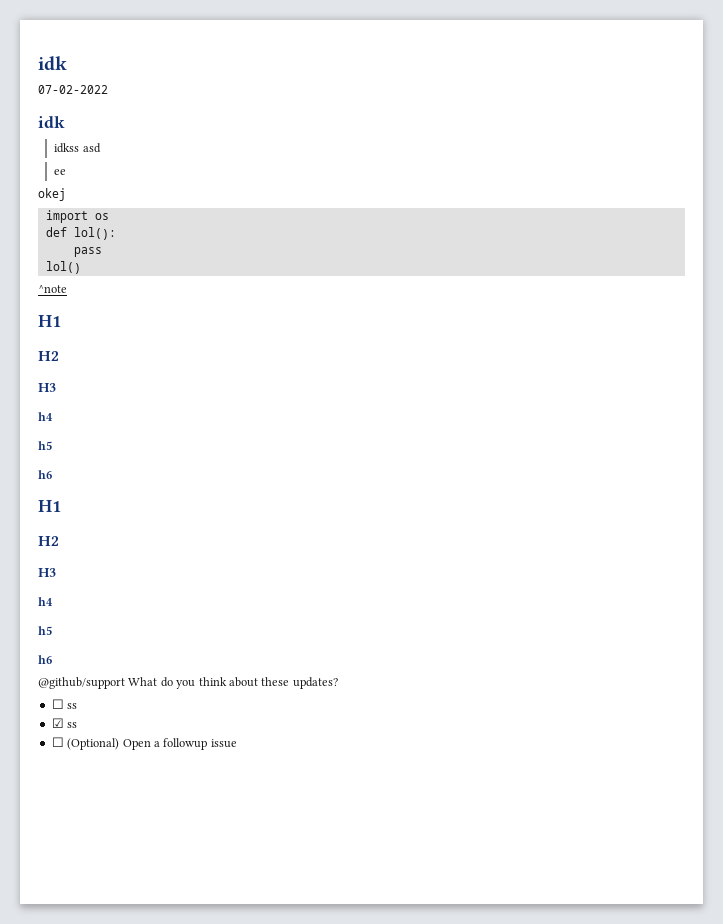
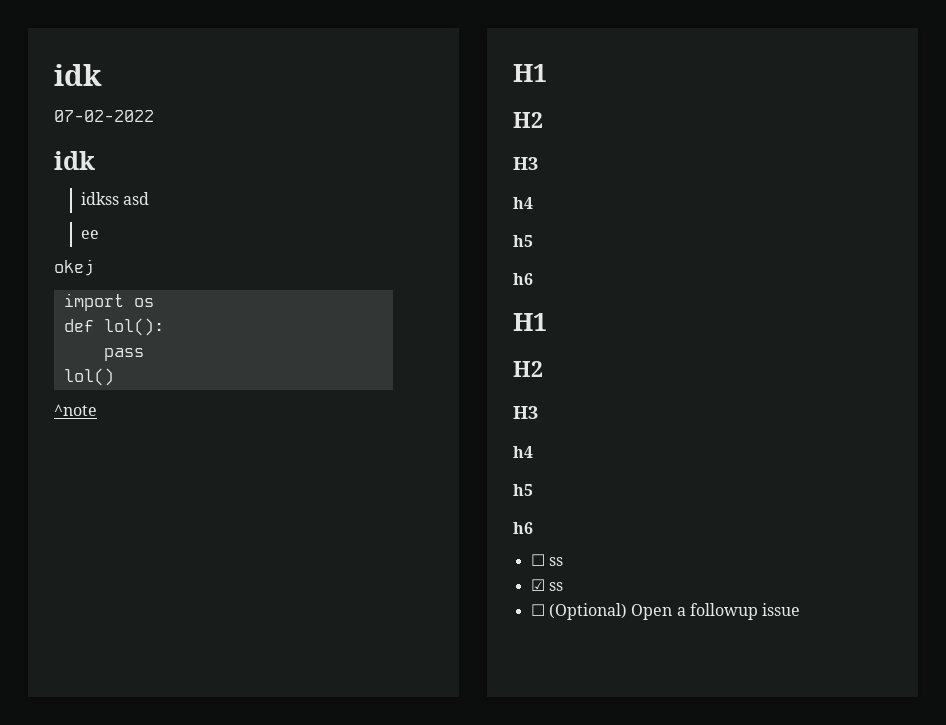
[38,677,338,689] // @github/support What do you think about these updates? -> (533, 528) none

